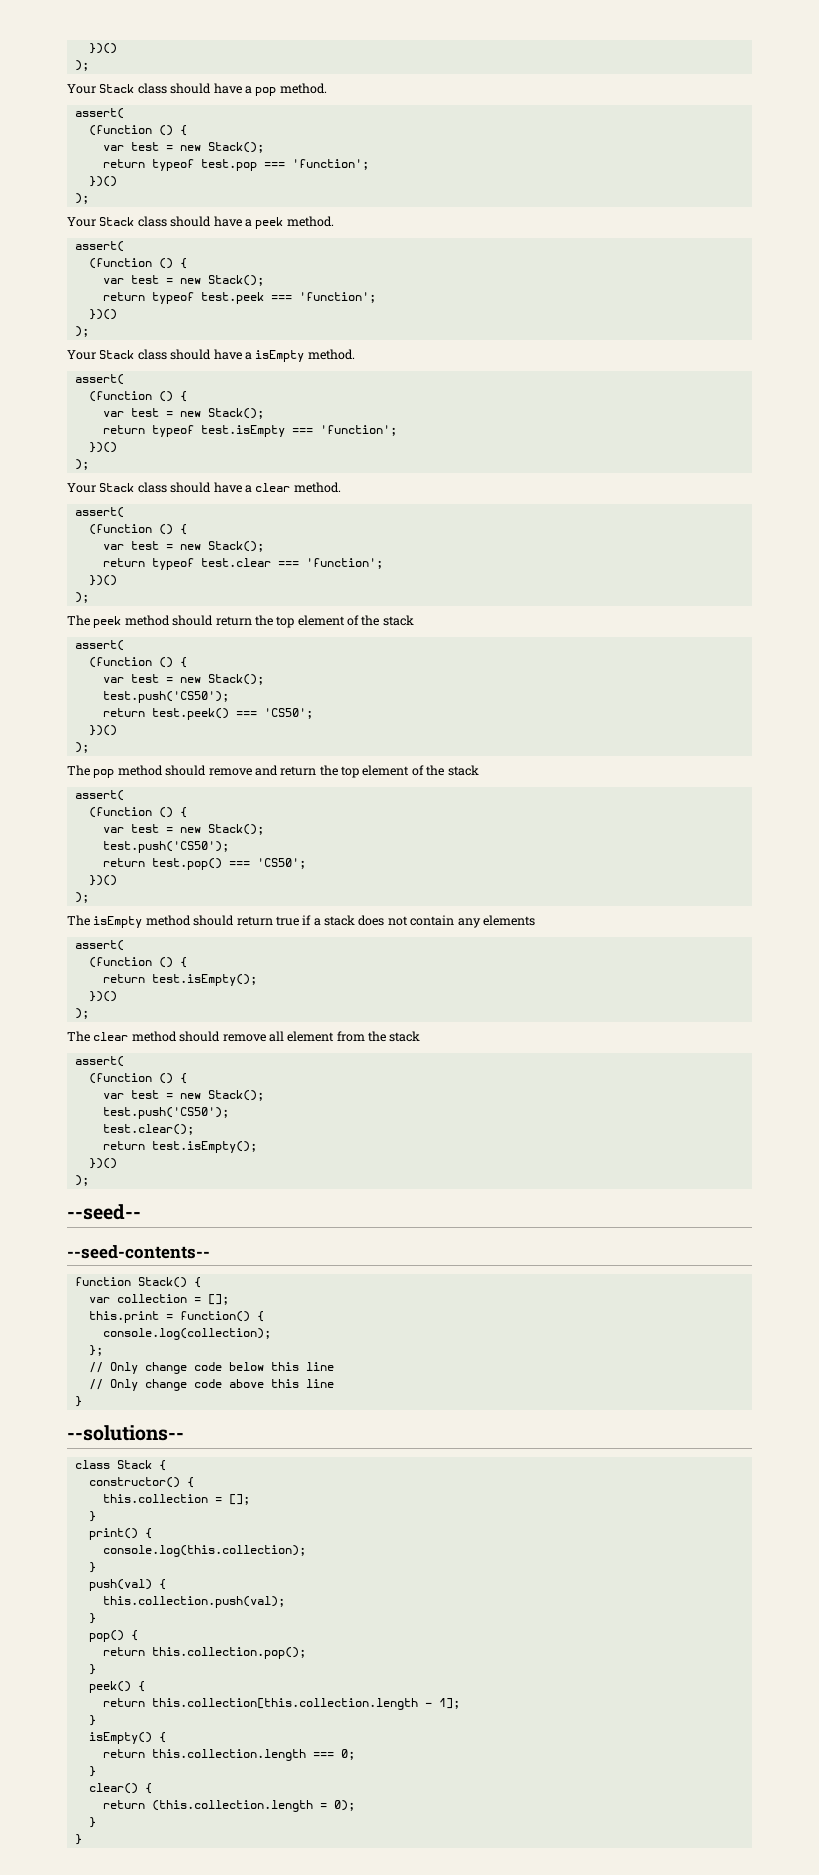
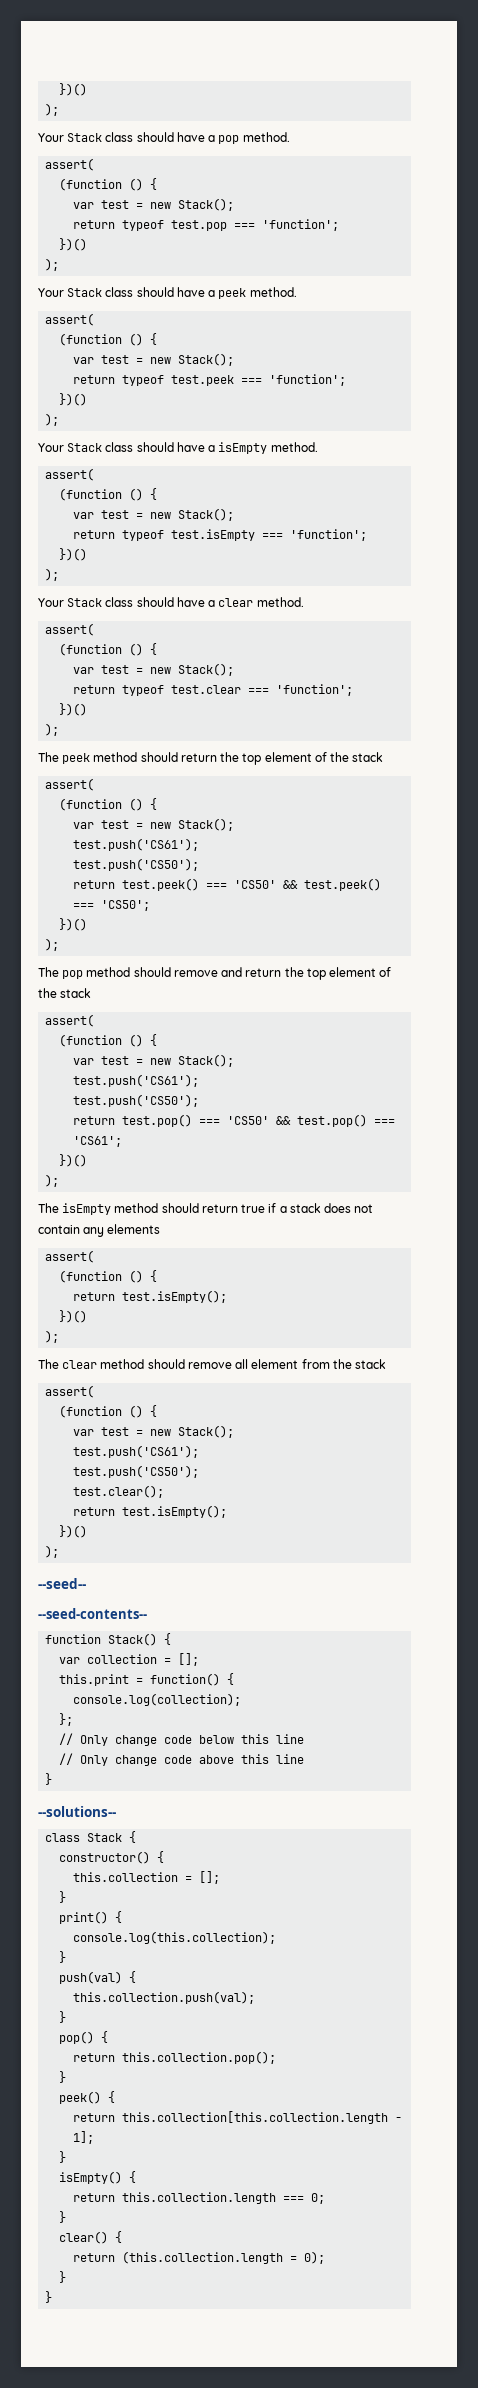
(264, 679) none -> [73,838,200,851] // test.push('CS61');
(257, 714) none -> [234,878,382,891] [73,903,95,909] 'CS50' && test.peek() ===
(264, 829) none -> [73,1074,200,1087] // test.push('CS61');
[256,858,306,869] 'CS50'; -> [227,1114,396,1127] [73,1136,123,1147] 'CS50' && test.pop() === 'CS61';
(264, 1095) none -> [73,1445,200,1458] // test.push('CS61');

